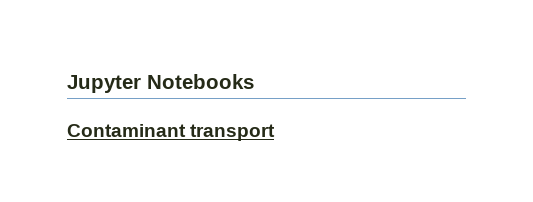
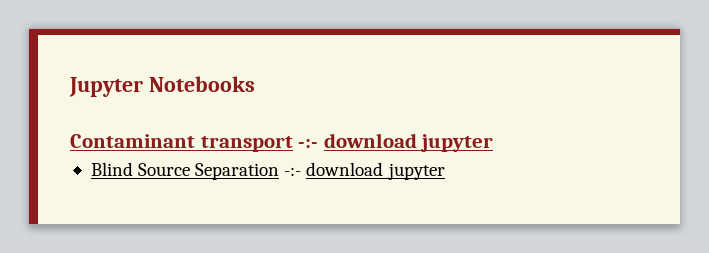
(276, 132) none -> [298,133,494,152] [90,162,445,180] -:- download jupyter // Blind Source Separation -:- download jupyter

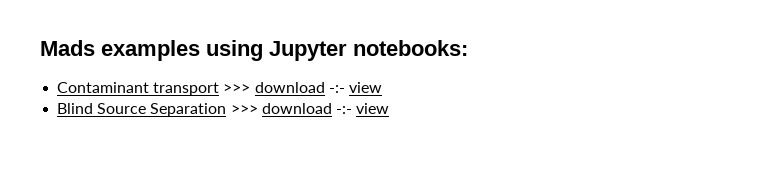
[69,76,255,97] [70,133,494,152] Jupyter Notebooks // Contaminant transport -:- download jupyter -> [40,40,468,61] [57,82,382,96] Mads examples using Jupyter notebooks: // Contaminant transport >>> download -:- view
[284,162,445,180] -:- download jupyter -> [230,103,390,114] >>> download -:- view

